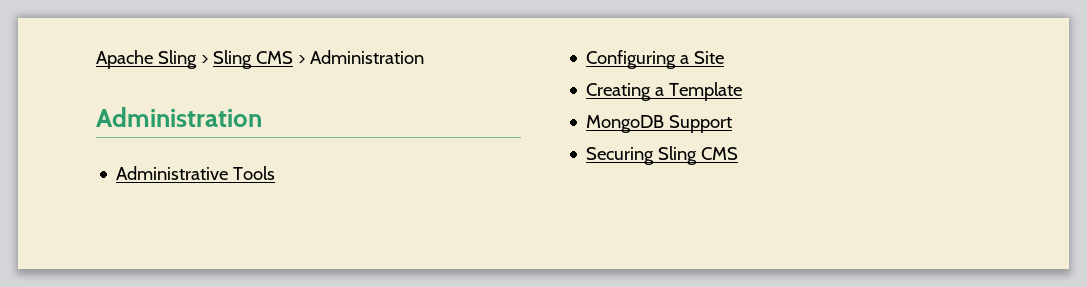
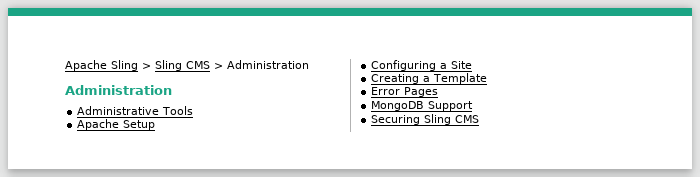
(276, 173) none -> [77,119,156,130] // Apache Setup
(743, 91) none -> [371,87,439,97] // Error Pages

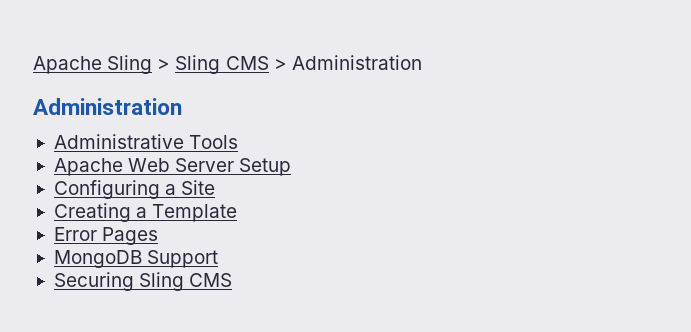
(120, 124) none -> [128,158,235,172] Web Server

